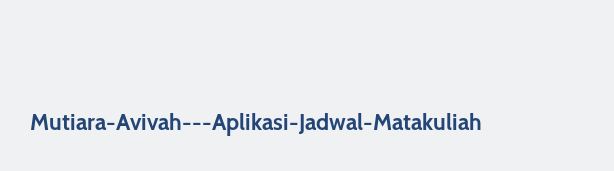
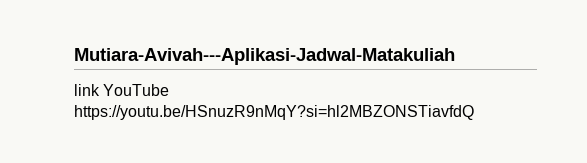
(482, 124) none -> [74,84,170,96] [74,105,474,120] // link YouTube https://youtu.be/HSnuzR9nMqY?si=hl2MBZONSTiavfdQ

